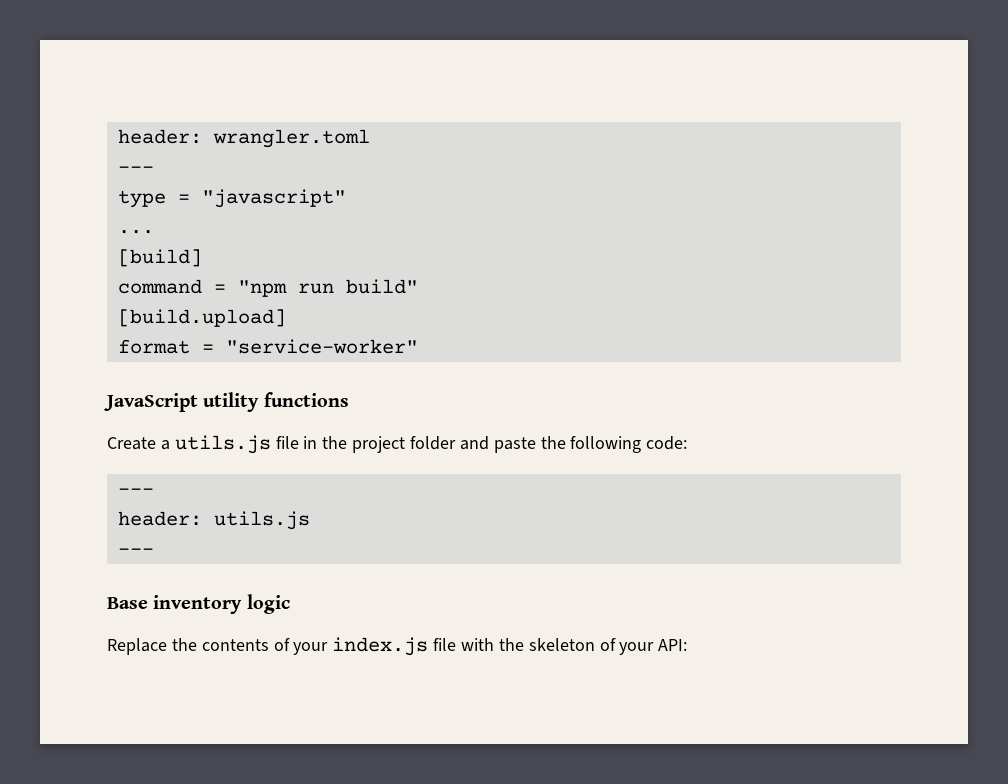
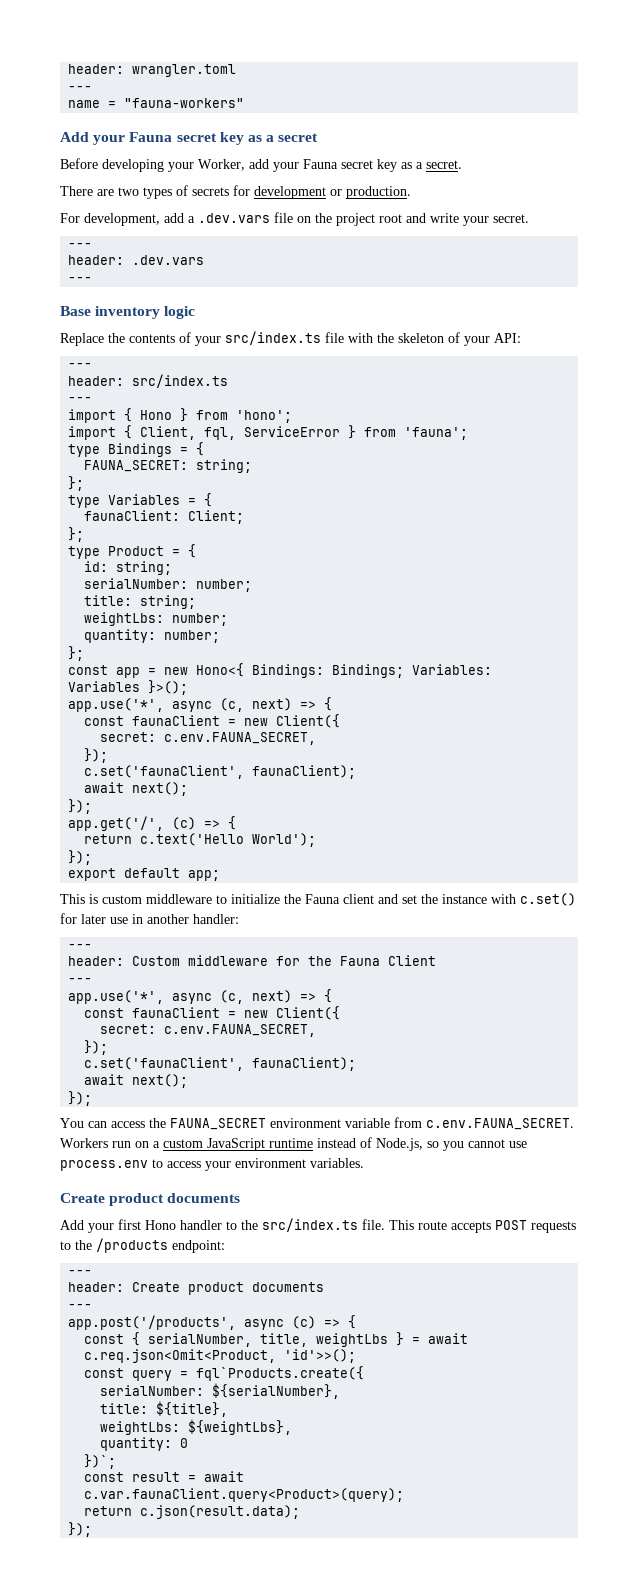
[117,189,346,208] [117,230,154,234] [117,249,202,267] [117,279,418,297] [117,309,286,327] [117,339,418,354] [104,392,349,412] [107,435,688,454] [117,488,154,495] [117,511,310,530] type = "javascript" // ... // [build] // command = "npm run build" // [build.upload] // format = "service-worker" // JavaScript utility functions // Create a utils.js file in the project folder and paste the following code: // --- // header: utils.js -> [68,98,245,108] [60,132,319,145] [60,158,462,172] [60,185,411,199] [60,212,529,226] [68,243,93,248] [68,255,205,265] name = "fauna-workers" // Add your Fauna secret key as a secret // Before developing your Worker, add your Fauna secret key as a secret. // There are two types of secrets for development or production. // For development, add a .dev.vars file on the project root and write your secret. // --- // header: .dev.vars
[332,637,429,656] index.js -> [225,331,321,345] src/index.ts
(688, 645) none -> [68,363,93,368] [68,374,229,388] [68,397,93,402] [68,408,293,423] [68,425,469,440] [68,442,205,457] [84,459,253,473] [68,476,85,491] [68,493,213,508] [84,510,245,524] [68,527,85,542] [68,544,197,559] [84,561,173,575] [84,578,253,592] [84,595,197,609] [84,612,229,626] [84,629,221,643] [68,646,85,661] [68,663,493,678] [68,680,189,695] [68,697,333,712] [84,714,341,728] [100,732,317,745] [84,748,109,763] [84,765,357,779] [84,782,189,796] [68,799,93,814] [68,816,237,831] [84,833,317,847] [68,850,93,865] [68,868,221,881] [60,893,576,906] [60,913,239,924] [68,944,93,949] [68,955,437,966] [68,978,93,983] [68,989,333,1004] [84,1006,341,1020] [100,1024,317,1037] [84,1040,109,1055] [84,1057,357,1071] [84,1074,189,1088] [68,1091,93,1106] [60,1117,574,1130] [60,1137,527,1151] [60,1158,364,1171] [60,1193,241,1206] [60,1218,576,1233] [60,1238,225,1253] [68,1270,93,1275] [68,1282,325,1295] [68,1304,93,1309] [68,1315,357,1330] [84,1332,469,1347] [84,1349,357,1363] [84,1366,365,1381] [100,1383,341,1399] [100,1401,229,1417] [100,1419,293,1435] [100,1437,189,1451] [84,1454,117,1469] [84,1471,245,1482] [84,1488,405,1502] [84,1505,301,1519] [68,1522,93,1537] // --- // header: src/index.ts // --- // import { Hono } from 'hono'; // import { Client, fql, ServiceError } from 'fauna'; // type Bindings = { // FAUNA_SECRET: string; // }; // type Variables = { // faunaClient: Client; // }; // type Product = { // id: string; // serialNumber: number; // title: string; // weightLbs: number; // quantity: number; // }; // const app = new Hono<{ Bindings: Bindings; Variables: Variables }>(); // app.use('*', async (c, next) => { // const faunaClient = new Client({ // secret: c.env.FAUNA_SECRET, // }); // c.set('faunaClient', faunaClient); // await next(); // }); // app.get('/', (c) => { // return c.text('Hello World'); // }); // export default app; // This is custom middleware to initialize the Fauna client and set the instance with c.set() for later use in another handler: // --- // header: Custom middleware for the Fauna Client // --- // app.use('*', async (c, next) => { // const faunaClient = new Client({ // secret: c.env.FAUNA_SECRET, // }); // c.set('faunaClient', faunaClient); // await next(); // }); // You can access the FAUNA_SECRET environment variable from c.env.FAUNA_SECRET. Workers run on a custom JavaScript runtime instead of Node.js, so you cannot use process.env to access your environment variables. // Create product documents // Add your first Hono handler to the src/index.ts file. This route accepts POST requests to the /products endpoint: // --- // header: Create product documents // --- // app.post('/products', async (c) => { // const { serialNumber, title, weightLbs } = await c.req.json<Omit<Product, 'id'>>(); // const query = fql`Products.create({ // serialNumber: ${serialNumber}, // title: ${title}, // weightLbs: ${weightLbs}, // quantity: 0 // })`; // const result = await c.var.faunaClient.query<Product>(query); // return c.json(result.data); // });

